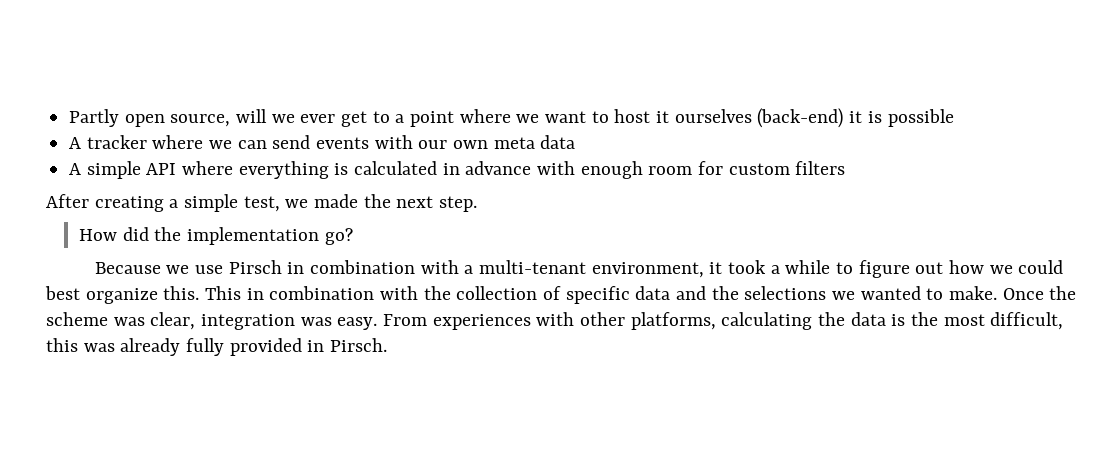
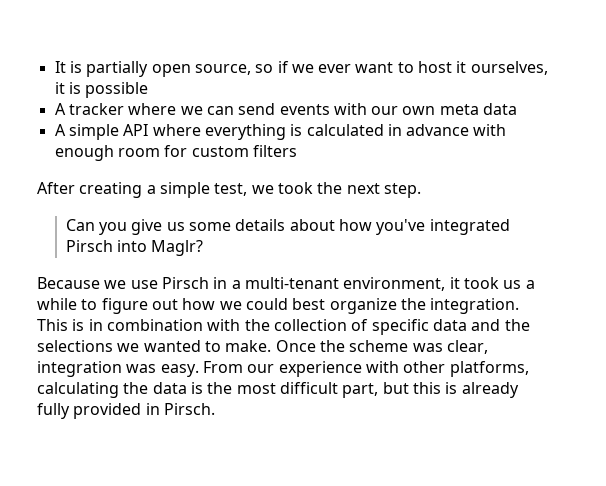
[69,109,540,127] Partly open source, will we ever get to a point where we -> [54,61,352,77] It is partially open source, so if we ever
[674,108,844,128] ourselves (back-end) -> [470,61,548,75] ourselves,
[314,194,359,208] made -> [277,182,313,194] took
[79,227,353,245] How did the implementation go? -> [65,219,510,235] [65,240,204,256] Can you give us some details about how you've integrated Pirsch into Maglr?
[309,260,459,274] combination with -> (228, 283) none
(766, 267) none -> [503,280,522,289] us
[163,286,242,300] this. This -> [400,298,520,314] [37,319,85,331] the integration. This is
[432,314,531,330] experiences -> [247,361,362,377] our experience
[990,312,1064,330] [46,338,115,352] difficult, this was -> [279,382,458,398] difficult part, but this is

